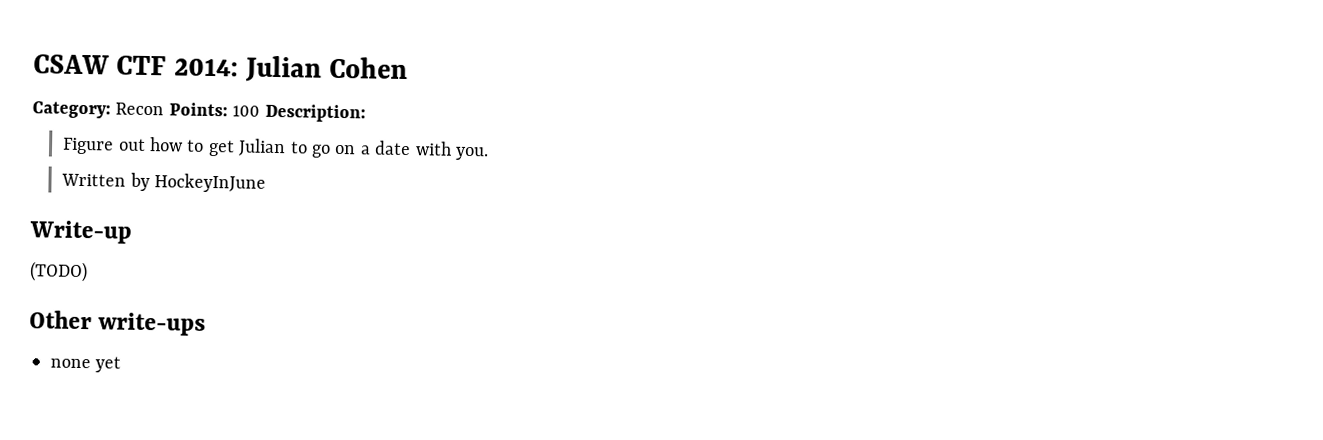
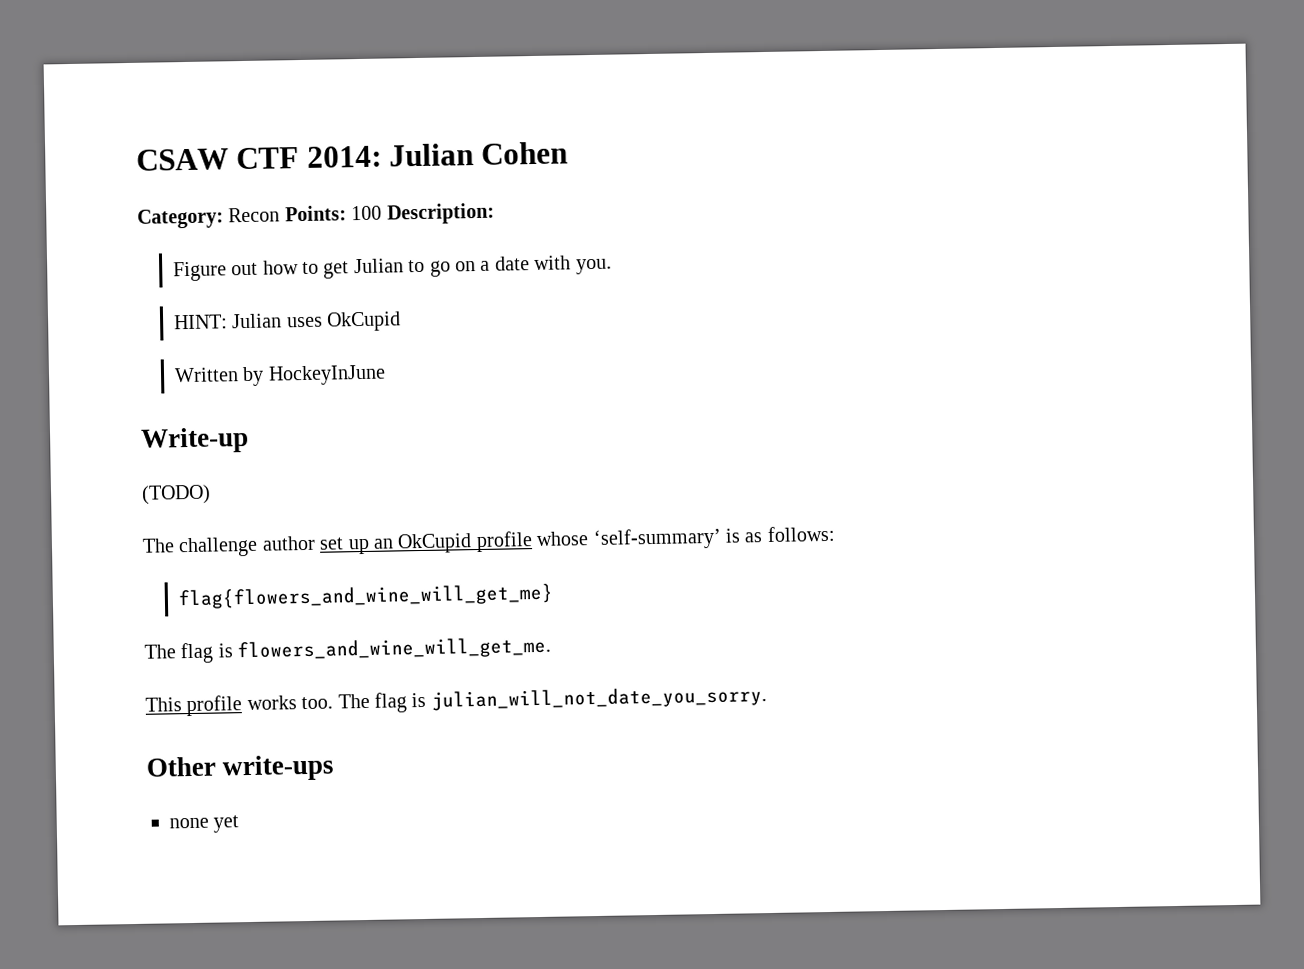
(490, 153) none -> [173,311,401,332] // HINT: Julian uses OkCupid
(88, 272) none -> [142,525,836,558] [177,583,554,610] [144,636,552,664] [145,686,767,717] // The challenge author set up an OkCupid profile whose ‘self-summary’ is as follows: // flag{flowers_and_wine_will_get_me} // The flag is flowers_and_wine_will_get_me. // This profile works too. The flag is julian_will_not_date_you_sorry.

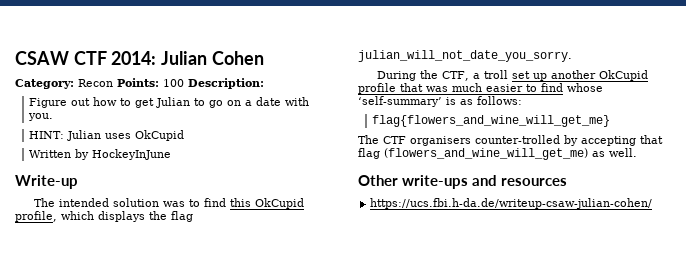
[141,484,211,505] [142,535,316,558] (TODO) // The challenge author -> [34,198,305,209] [15,211,193,222] [358,50,572,62] [377,70,509,81] The intended solution was to find this OkCupid profile, which displays the flag julian_will_not_date_you_sorry. // During the CTF, a troll
[373,538,394,549] an -> [551,70,597,79] another
(533, 542) none -> [400,83,563,92] that was much easier to find
[180,636,552,664] [145,686,767,717] flag is flowers_and_wine_will_get_me. // This profile works too. The flag is julian_will_not_date_you_sorry. -> [383,135,663,146] [358,148,637,160] CTF organisers counter-trolled by accepting that flag (flowers_and_wine_will_get_me) as well.
[169,815,240,833] // none yet -> [472,175,568,186] [370,198,653,209] and resources // https://ucs.fbi.h-da.de/writeup-csaw-julian-cohen/

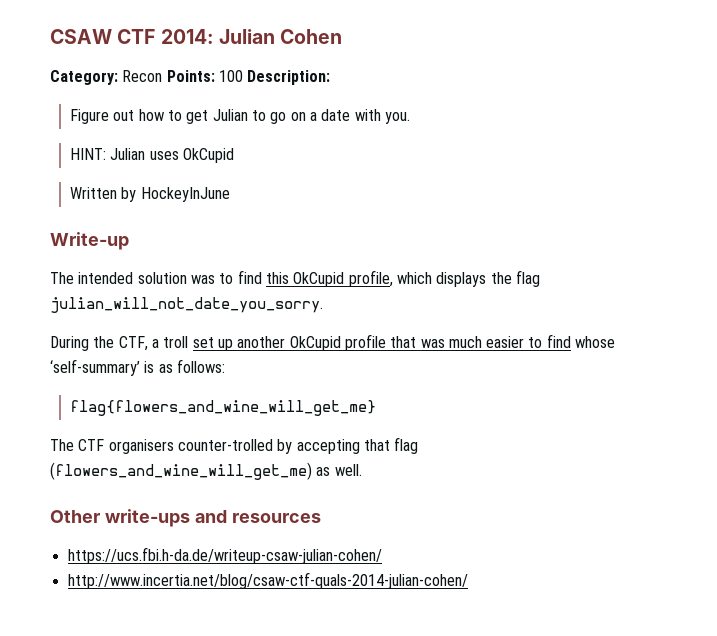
(653, 203) none -> [67,572,468,589] // http://www.incertia.net/blog/csaw-ctf-quals-2014-julian-cohen/

